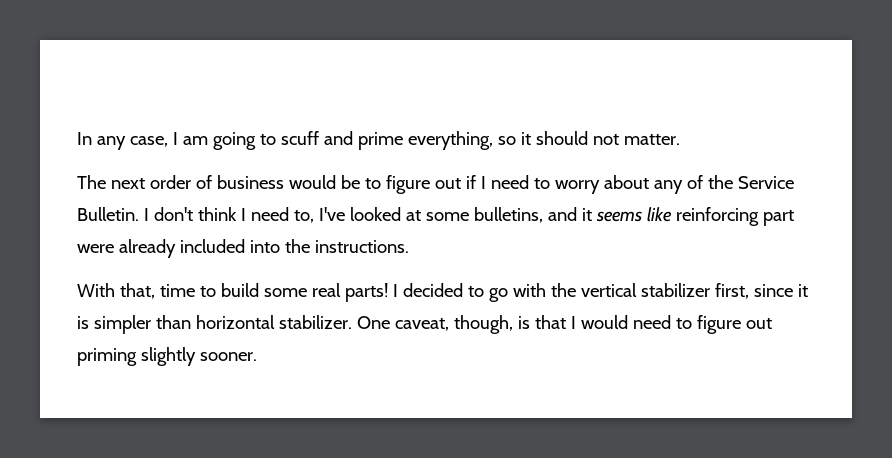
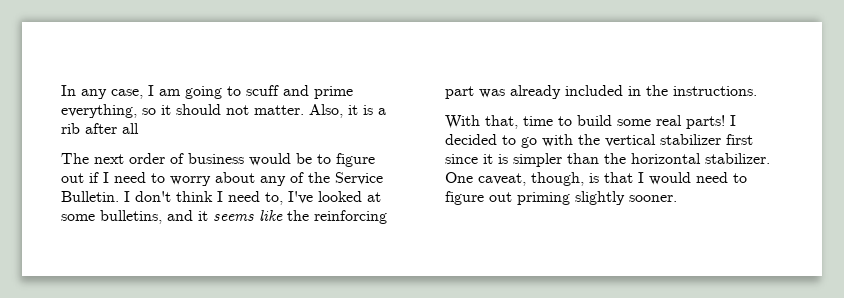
(680, 139) none -> [309,104,386,118] [61,123,139,134] Also, it is a rib after all
(672, 214) none -> [287,210,309,221] the
[77,244,114,253] were -> [479,89,505,98] was
[249,240,280,253] into -> [628,86,641,96] in
[714,283,749,299] first, -> [726,134,753,145] first
(191, 322) none -> [604,153,626,164] the

